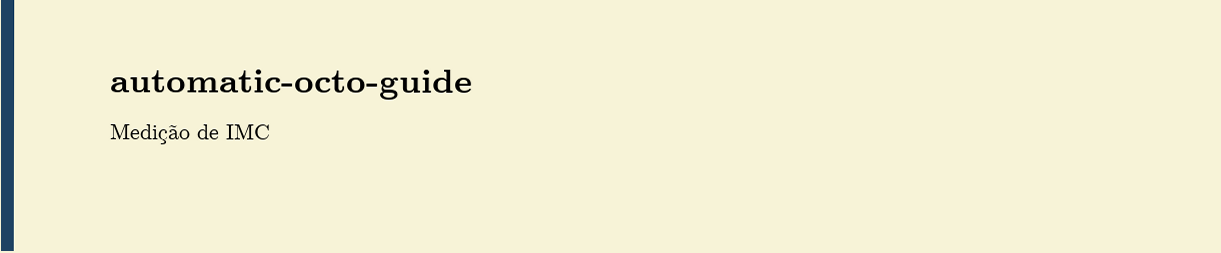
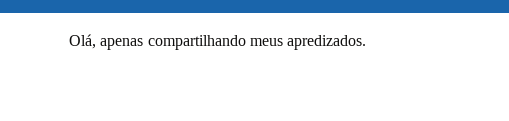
[110,69,473,100] [109,123,271,145] automatic-octo-guide // Medição de IMC -> [69,34,367,50] Olá, apenas compartilhando meus apredizados.

